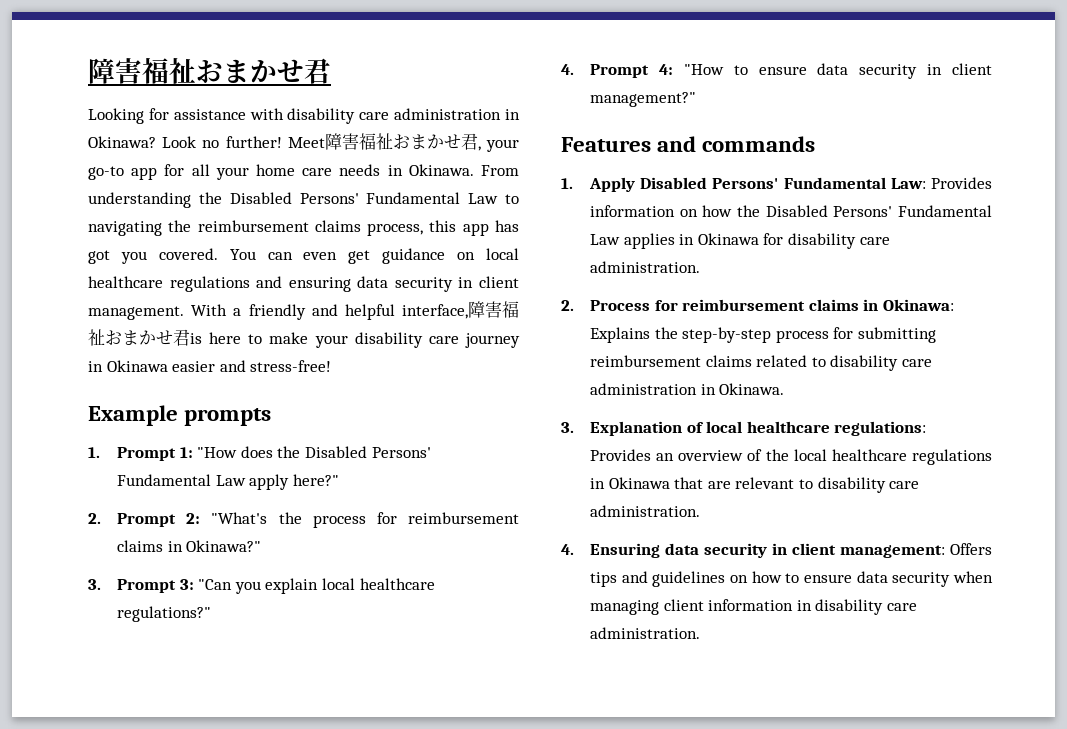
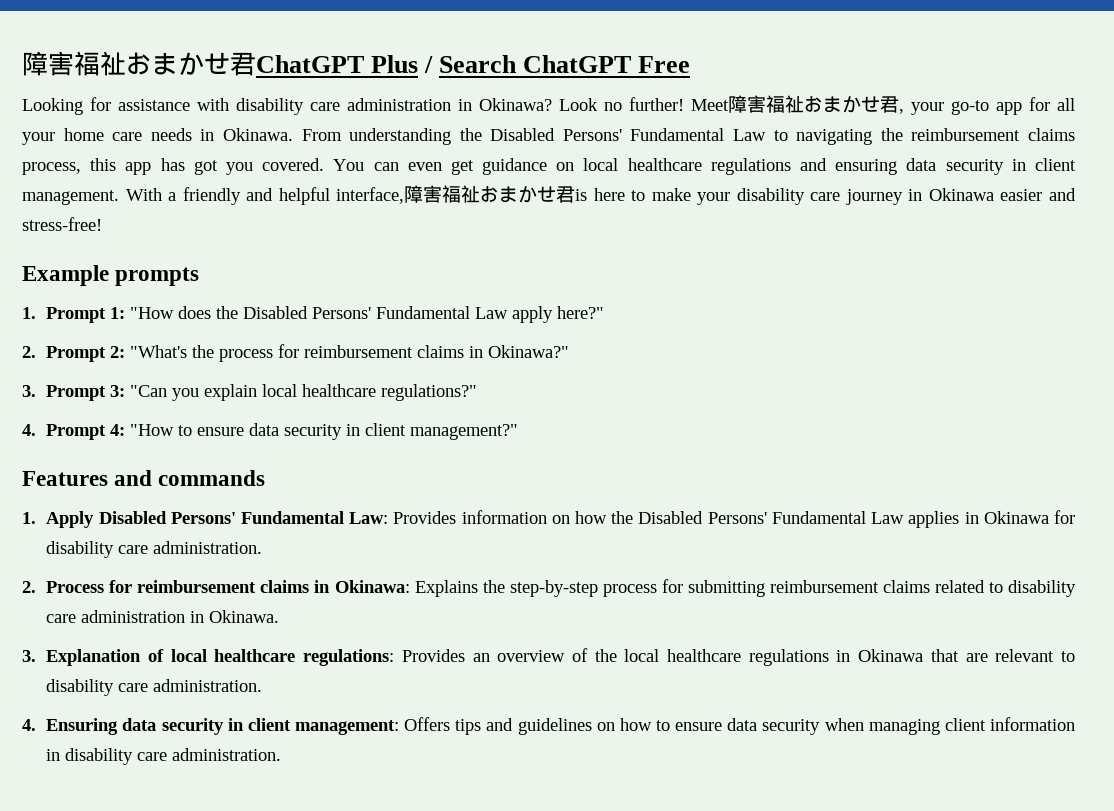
[88,58,331,84] 障害福祉おまかせ君 -> [22,51,691,76] 障害福祉おまかせ君ChatGPT Plus / Search ChatGPT Free

